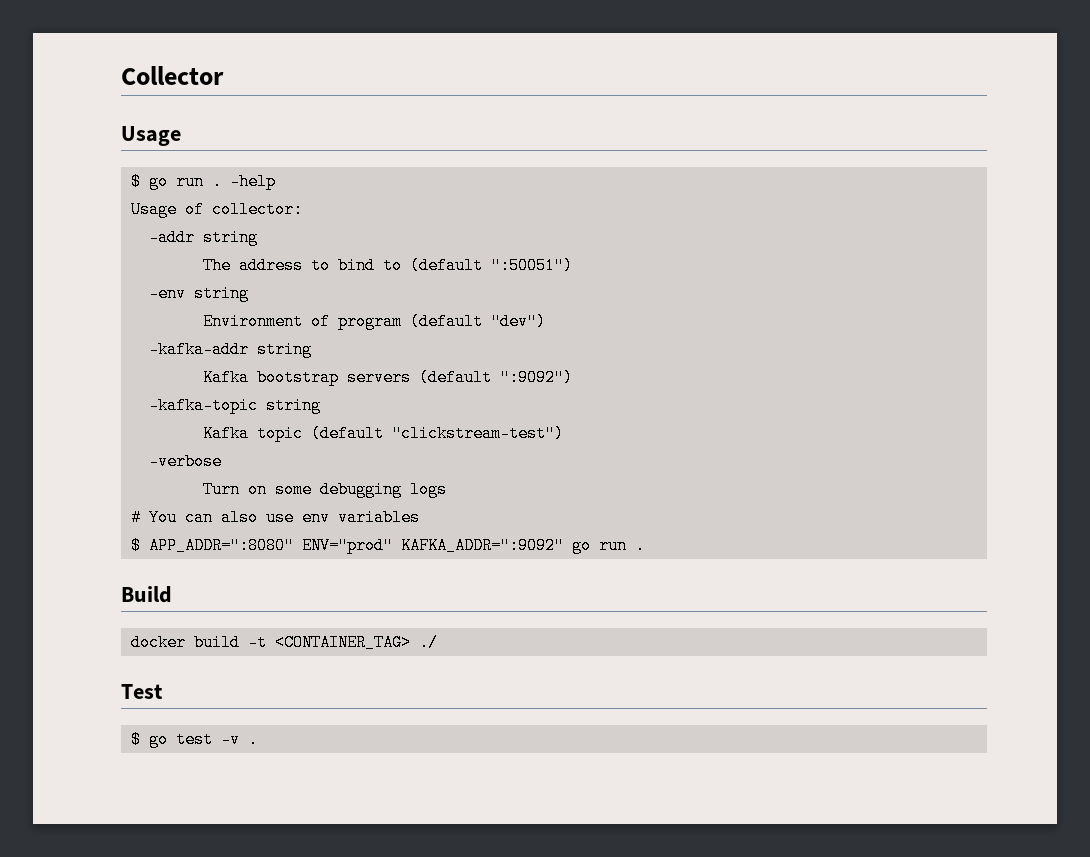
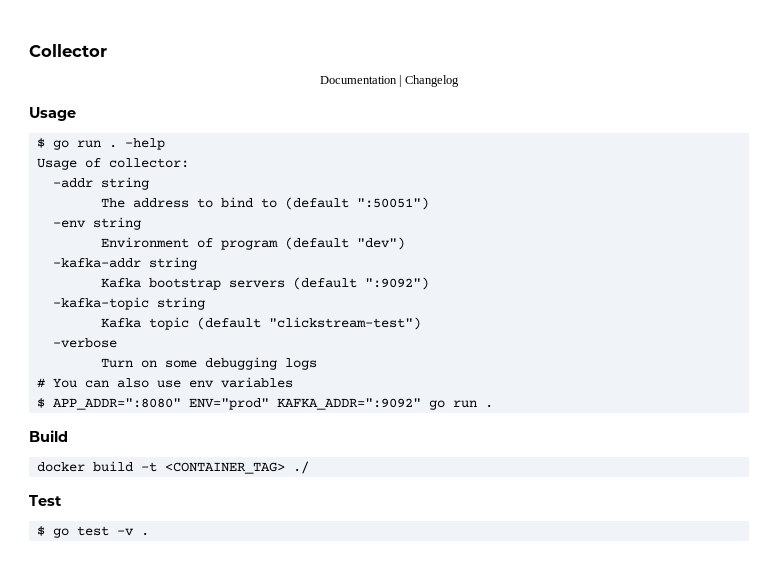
(224, 75) none -> [319,75,460,87] // Documentation | Changelog

